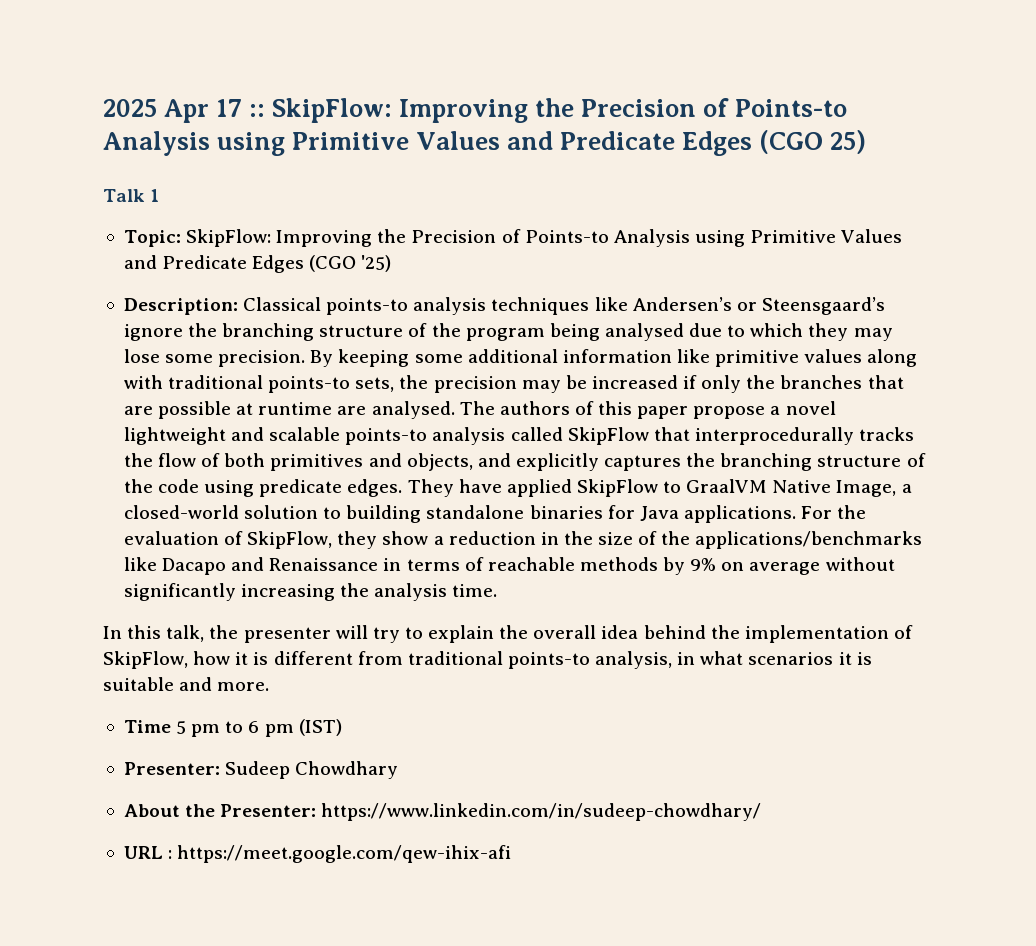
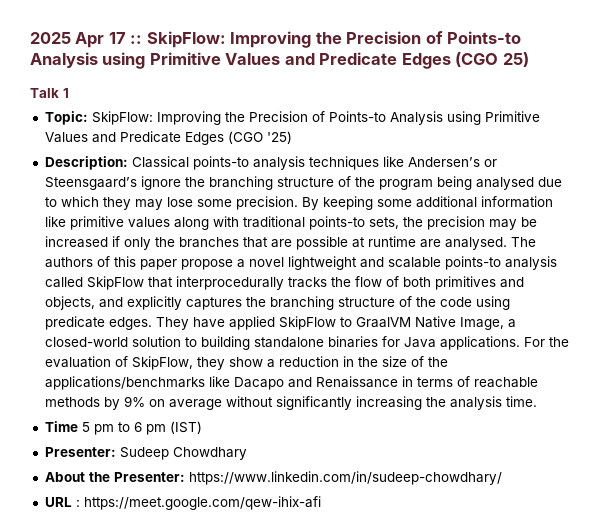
[103,625,913,643] [103,651,872,669] [103,677,270,691] // In this talk, the presenter will try to explain the overall idea behind the implementation of SkipFlow, how it is different from traditional points-to analysis, in what scenarios it is suitable and more. -> (537, 401) none

